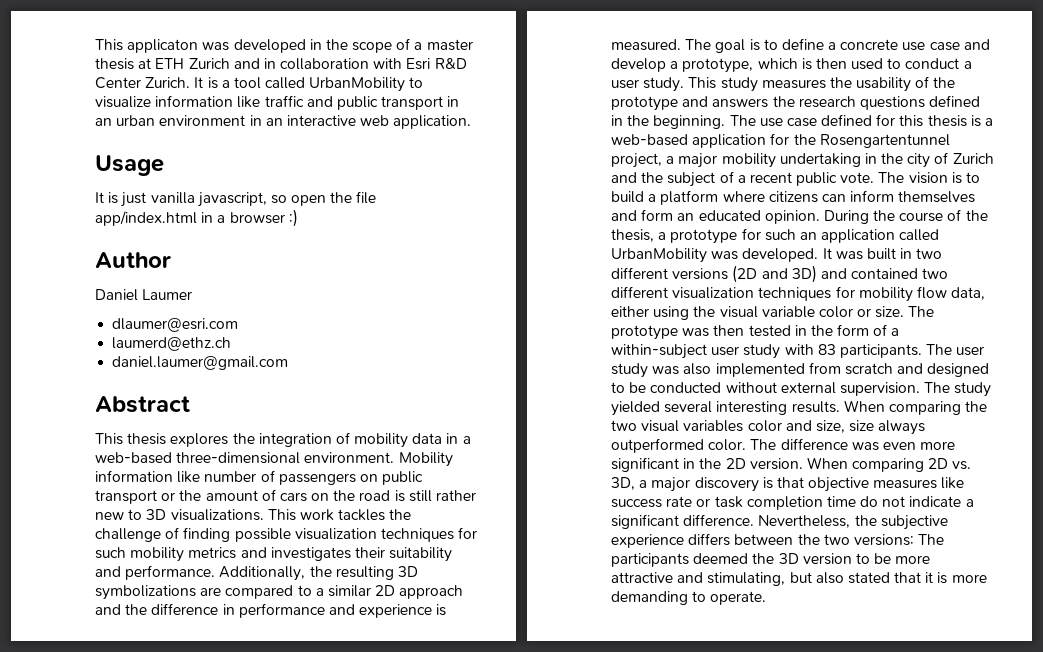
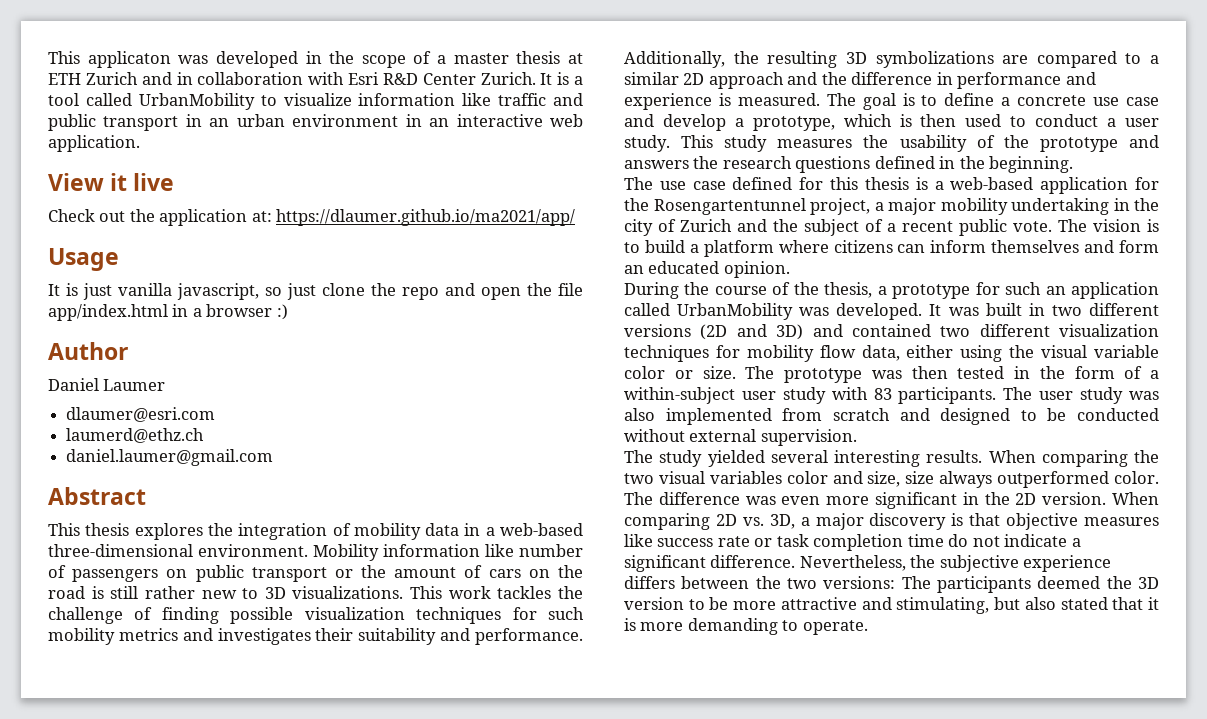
(472, 122) none -> [48,173,175,191] [48,209,576,226] // View it live // Check out the application at: https://dlaumer.github.io/ma2021/app/
(287, 199) none -> [287,283,475,300] just clone the repo and
(726, 122) none -> (1074, 164) //
(820, 217) none -> (790, 269) //
(920, 389) none -> (857, 437) //

